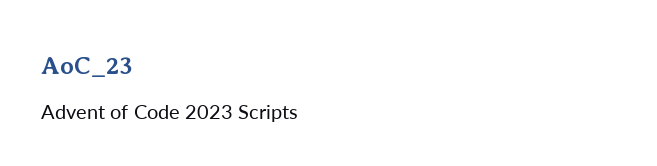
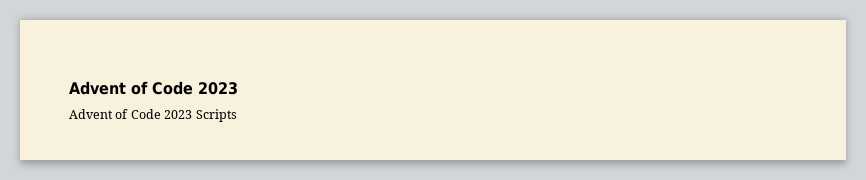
[41,57,133,77] AoC_23 -> [69,81,238,95] Advent of Code 2023

